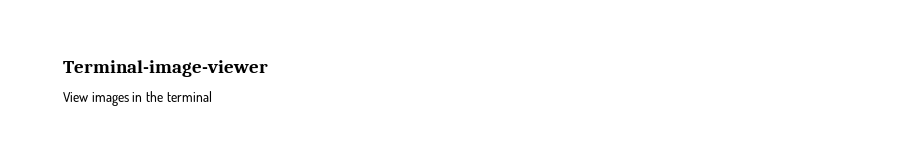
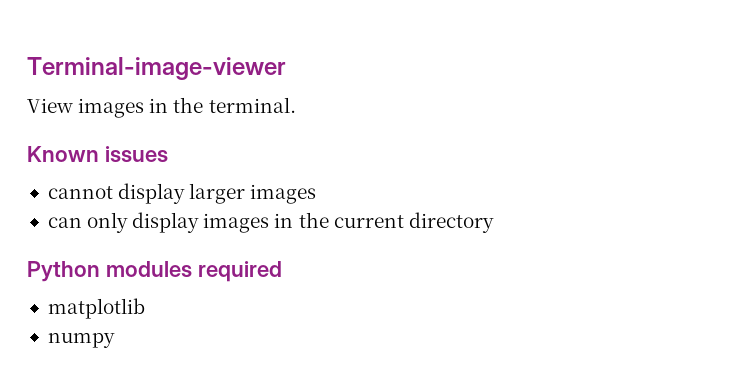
[166,91,212,102] terminal -> [208,97,296,113] [27,146,168,163] [47,183,317,204] [47,212,494,233] [27,261,282,282] [47,298,145,319] [47,332,115,348] terminal. // Known issues // cannot display larger images // can only display images in the current directory // Python modules required // matplotlib // numpy

